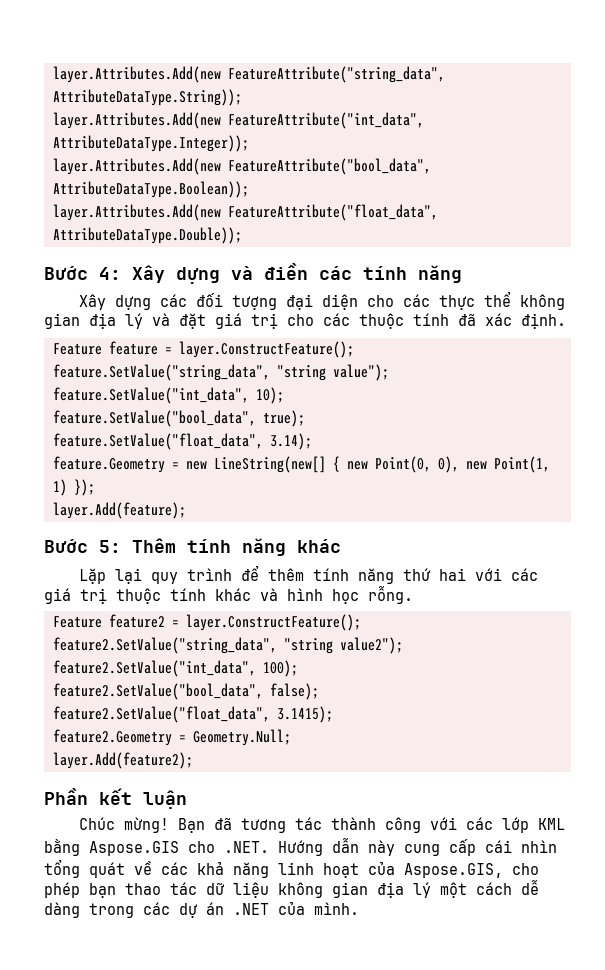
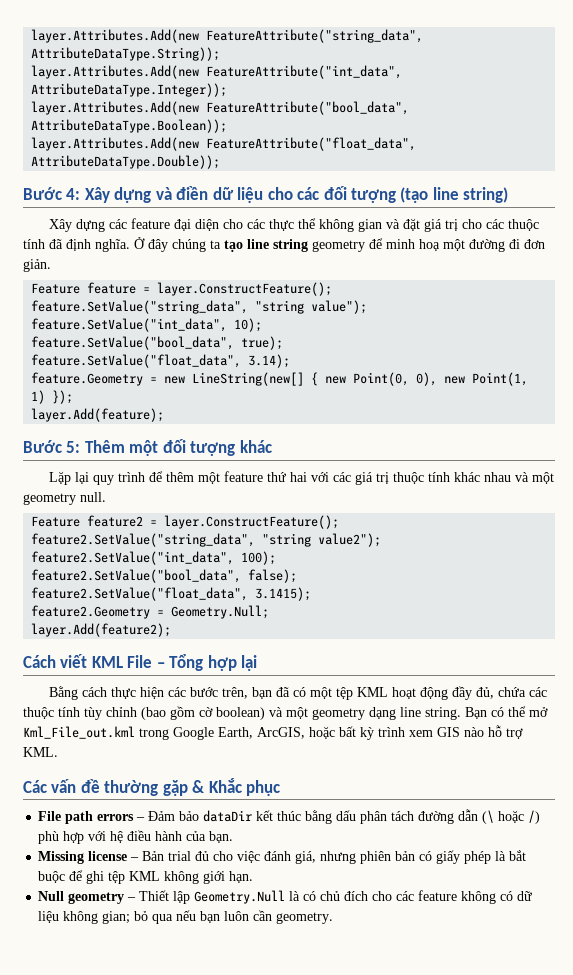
[319,265,462,283] các tính năng -> [212,186,509,203] dữ liệu cho các đối tượng (tạo line string)
[196,293,278,310] đối tượng -> [131,218,171,229] feature
[89,313,143,329] địa lý -> (383, 225) none
[485,313,566,329] xác định. -> [66,237,545,252] [23,259,51,272] định nghĩa. Ở đây chúng ta tạo line string geometry để minh hoạ một đường đi đơn giản.
[187,538,286,556] tính năng -> [129,439,236,456] một đối tượng
[313,568,395,584] tính năng -> [198,471,264,484] một feature
[260,586,413,604] và hình học rỗng. -> [484,472,555,484] [23,492,106,505] nhau và một geometry null.
[44,788,187,809] [79,817,566,833] [44,838,557,856] [44,859,539,878] [44,880,539,898] [44,901,359,918] Phần kết luận // Chúc mừng! Bạn đã tương tác thành công với các lớp KML bằng Aspose.GIS cho .NET. Hướng dẫn này cung cấp cái nhìn tổng quát về các khả năng linh hoạt của Aspose.GIS, cho phép bạn thao tác dữ liệu không gian địa lý một cách dễ dàng trong các dự án .NET của mình. -> [23,654,258,671] [49,686,548,700] [23,706,548,720] [23,725,523,740] [23,747,58,757] [23,778,281,796] [38,809,541,824] [38,830,234,844] [38,850,527,864] [38,870,254,884] [38,890,533,904] [38,910,334,924] Cách viết KML File – Tổng hợp lại // Bằng cách thực hiện các bước trên, bạn đã có một tệp KML hoạt động đầy đủ, chứa các thuộc tính tùy chỉnh (bao gồm cờ boolean) và một geometry dạng line string. Bạn có thể mở Kml_File_out.kml trong Google Earth, ArcGIS, hoặc bất kỳ trình xem GIS nào hỗ trợ KML. // Các vấn đề thường gặp & Khắc phục // File path errors – Đảm bảo dataDir kết thúc bằng dấu phân tách đường dẫn (\ hoặc /) phù hợp với hệ điều hành của bạn. // Missing license – Bản trial đủ cho việc đánh giá, nhưng phiên bản có giấy phép là bắt buộc để ghi tệp KML không giới hạn. // Null geometry – Thiết lập Geometry.Null là có chủ đích cho các feature không có dữ liệu không gian; bỏ qua nếu bạn luôn cần geometry.

